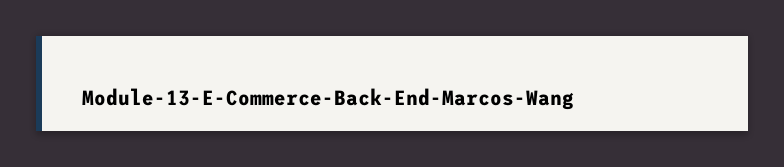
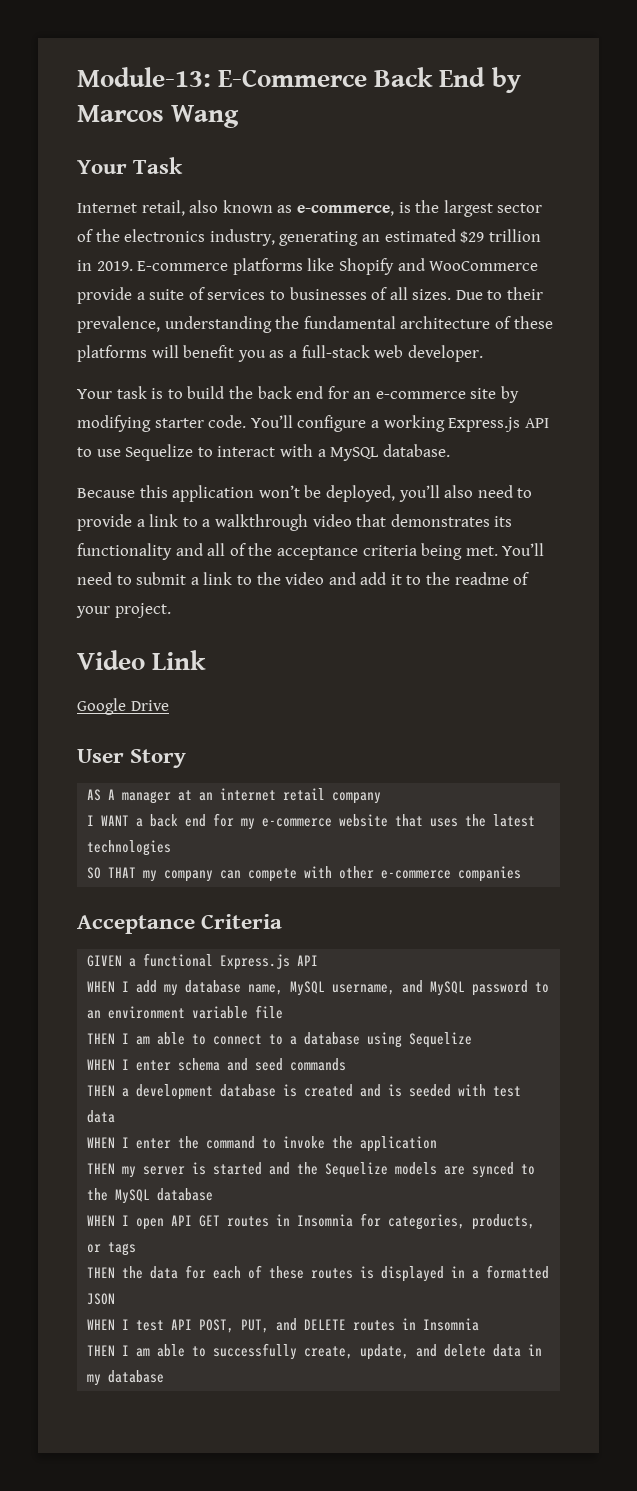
[82,88,574,110] Module-13-E-Commerce-Back-End-Marcos-Wang -> [77,67,521,93] [77,105,240,128] [77,157,184,174] [77,200,543,217] [77,229,541,246] [77,258,539,275] [77,287,544,304] [77,316,553,333] [77,345,483,362] [77,386,520,403] [77,415,549,432] [77,444,450,461] [77,485,533,502] [77,514,513,531] [77,543,545,560] [77,572,530,585] [76,603,171,618] [77,650,207,670] [77,698,169,715] [77,749,187,768] [87,788,382,804] [87,813,536,830] [87,840,172,856] [87,866,522,882] [77,914,283,934] [87,953,319,970] [87,980,550,996] [87,1005,284,1019] [87,1032,473,1048] [87,1058,347,1071] [87,1084,522,1100] [87,1110,116,1123] [87,1136,438,1152] [87,1162,536,1178] [87,1188,214,1204] [87,1213,536,1230] [87,1242,137,1256] [87,1265,550,1282] [87,1293,116,1305] [87,1318,480,1333] [87,1343,543,1360] [87,1370,165,1386] Module-13: E-Commerce Back End by Marcos Wang // Your Task // Internet retail, also known as e-commerce, is the largest sector of the electronics industry, generating an estimated $29 trillion in 2019. E-commerce platforms like Shopify and WooCommerce provide a suite of services to businesses of all sizes. Due to their prevalence, understanding the fundamental architecture of these platforms will benefit you as a full-stack web developer. // Your task is to build the back end for an e-commerce site by modifying starter code. You’ll configure a working Express.js API to use Sequelize to interact with a MySQL database. // Because this application won’t be deployed, you’ll also need to provide a link to a walkthrough video that demonstrates its functionality and all of the acceptance criteria being met. You’ll need to submit a link to the video and add it to the readme of your project. // Video Link // Google Drive // User Story // AS A manager at an internet retail company // I WANT a back end for my e-commerce website that uses the latest technologies // SO THAT my company can compete with other e-commerce companies // Acceptance Criteria // GIVEN a functional Express.js API // WHEN I add my database name, MySQL username, and MySQL password to an environment variable file // THEN I am able to connect to a database using Sequelize // WHEN I enter schema and seed commands // THEN a development database is created and is seeded with test data // WHEN I enter the command to invoke the application // THEN my server is started and the Sequelize models are synced to the MySQL database // WHEN I open API GET routes in Insomnia for categories, products, or tags // THEN the data for each of these routes is displayed in a formatted JSON // WHEN I test API POST, PUT, and DELETE routes in Insomnia // THEN I am able to successfully create, update, and delete data in my database

